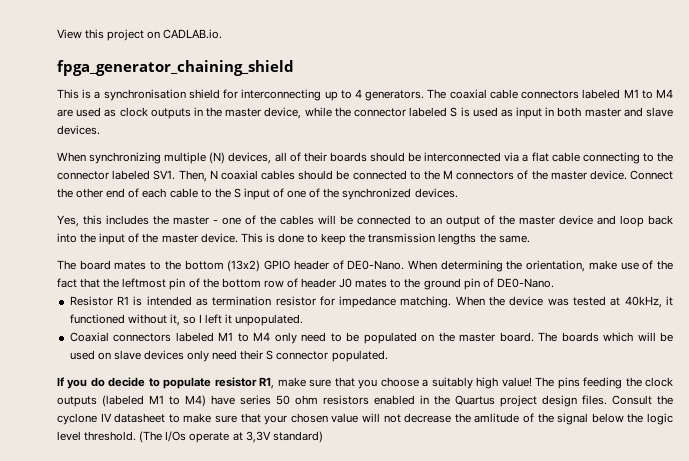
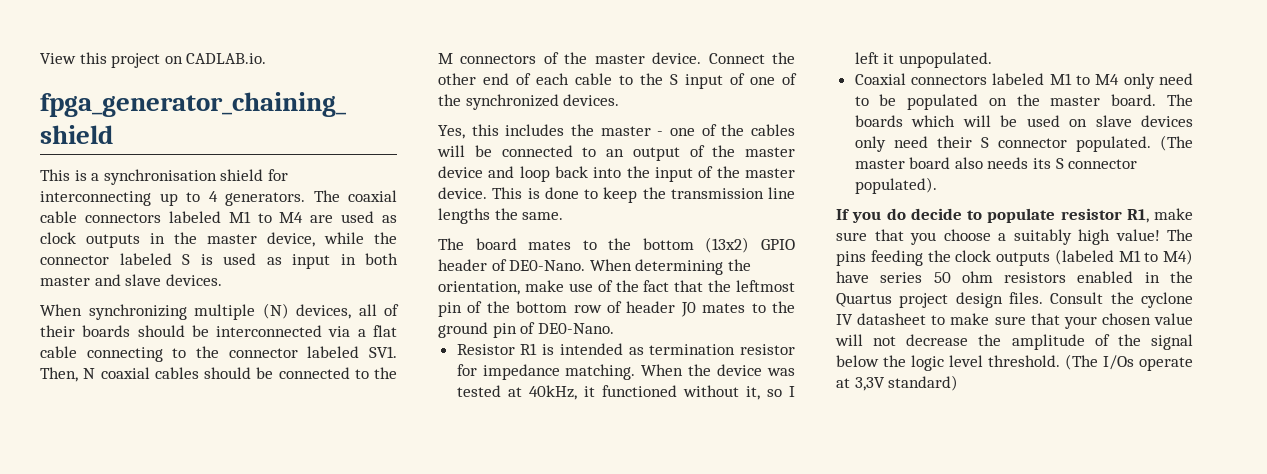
(436, 238) none -> [768,187,795,199] line
(388, 356) none -> [1160,135,1193,151] [854,157,1138,169] [854,177,937,194] (The master board also needs its S connector populated).
[474,413,520,423] amlitude -> [1011,334,1085,350] amplitude

